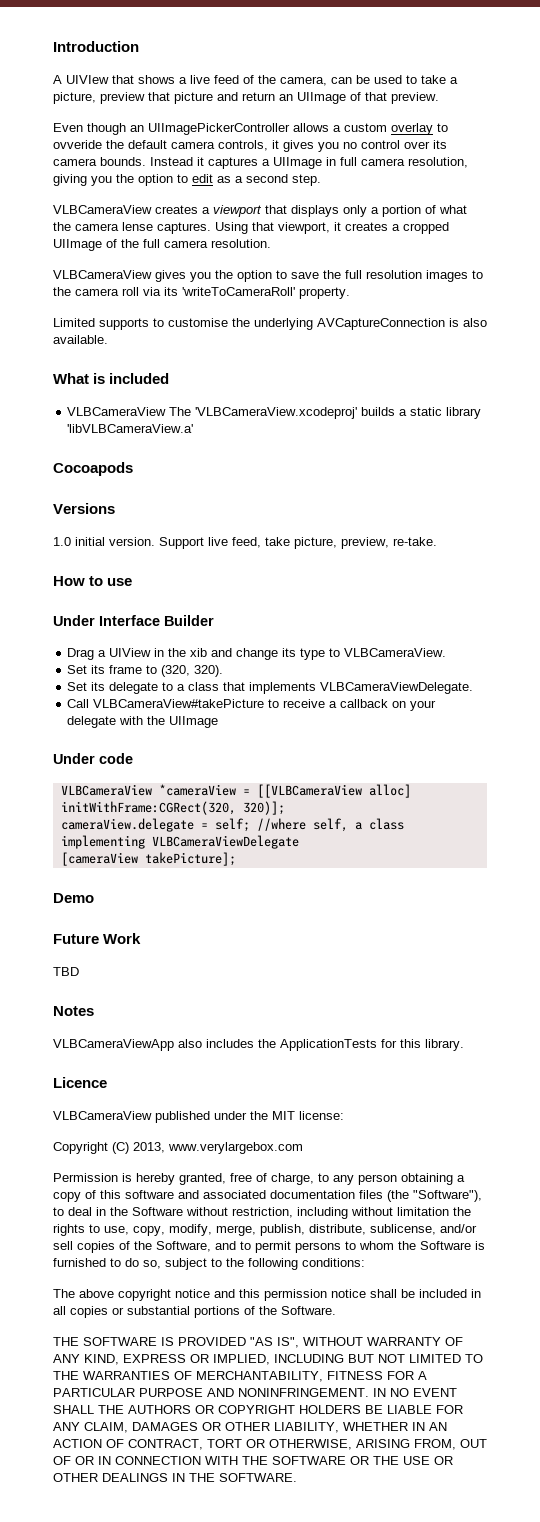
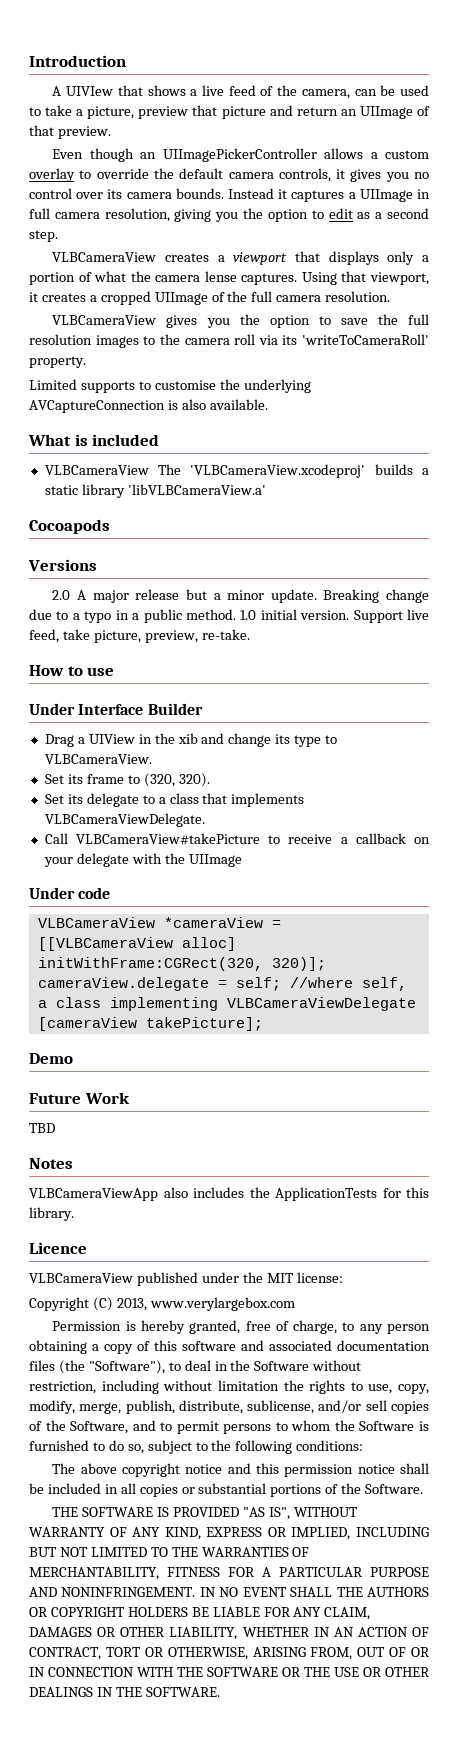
[53,140,102,149] ovveride -> [96,168,149,179] override
(115, 508) none -> [52,589,429,603] [29,609,236,623] 2.0 A major release but a minor update. Breaking change due to a typo in a public method.

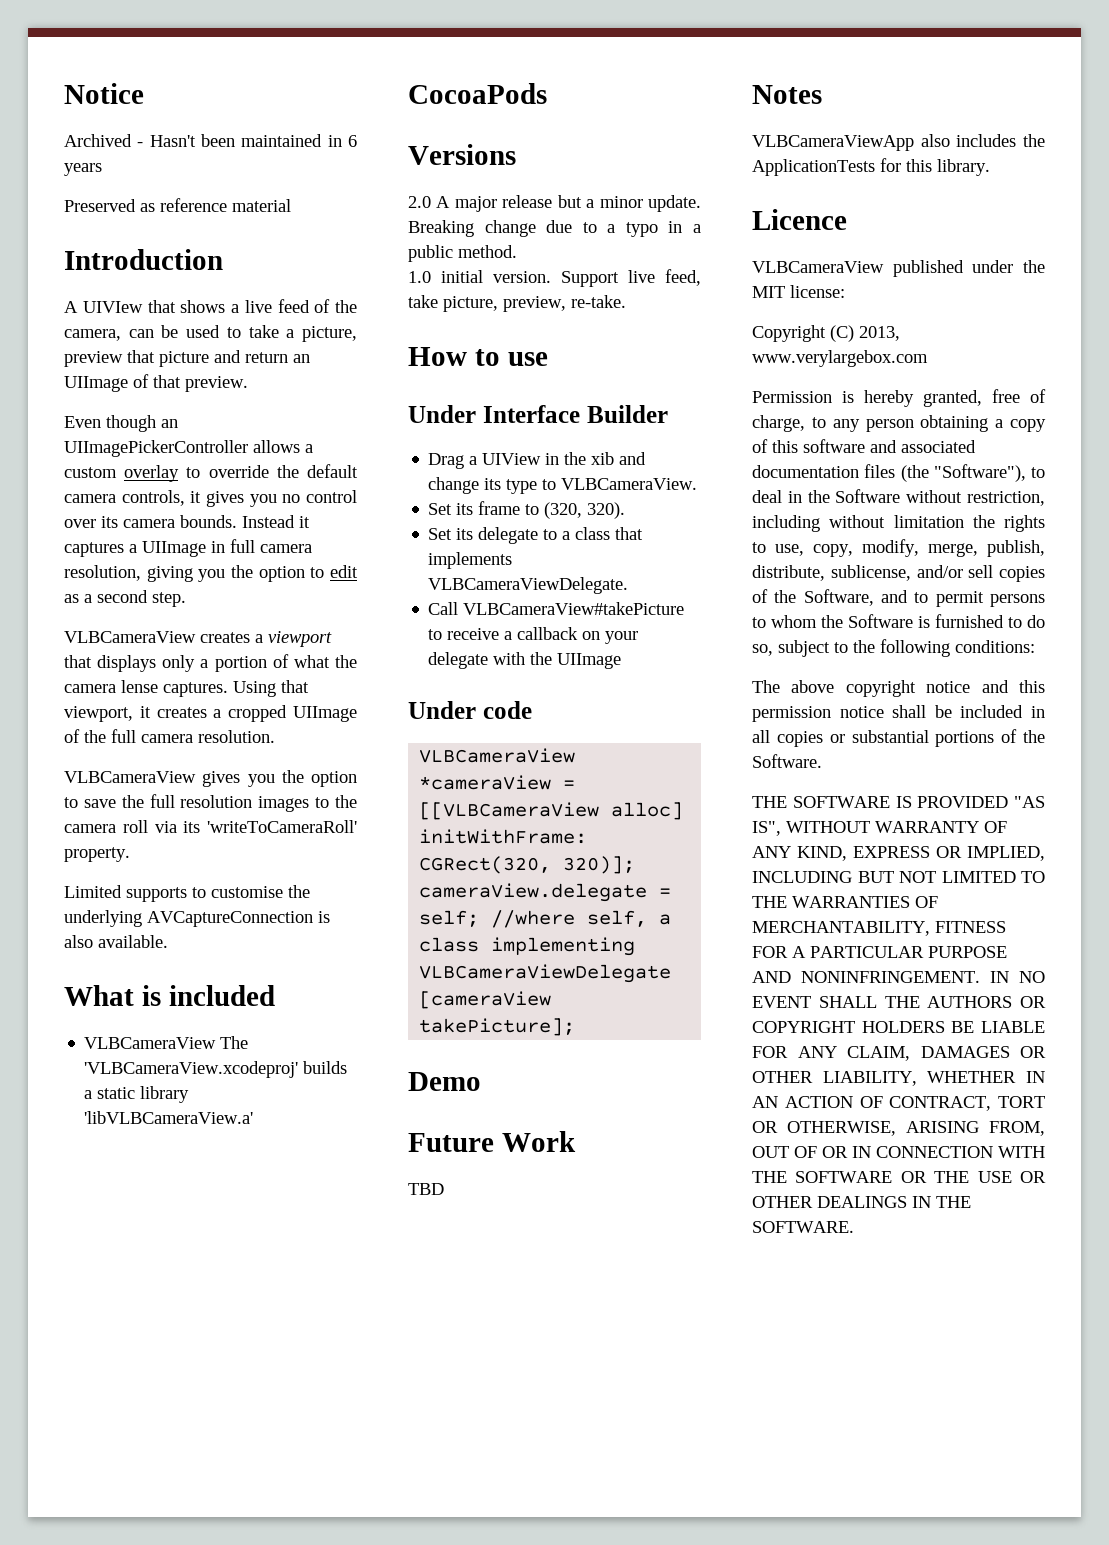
(29, 61) none -> [64,83,144,104] [64,134,357,147] [64,163,102,176] [64,198,291,212] Notice // Archived - Hasn't been maintained in 6 years // Preserved as reference material //
[29,519,110,534] Cocoapods -> [408,83,547,104] CocoaPods
(236, 614) none -> (517, 251) //

